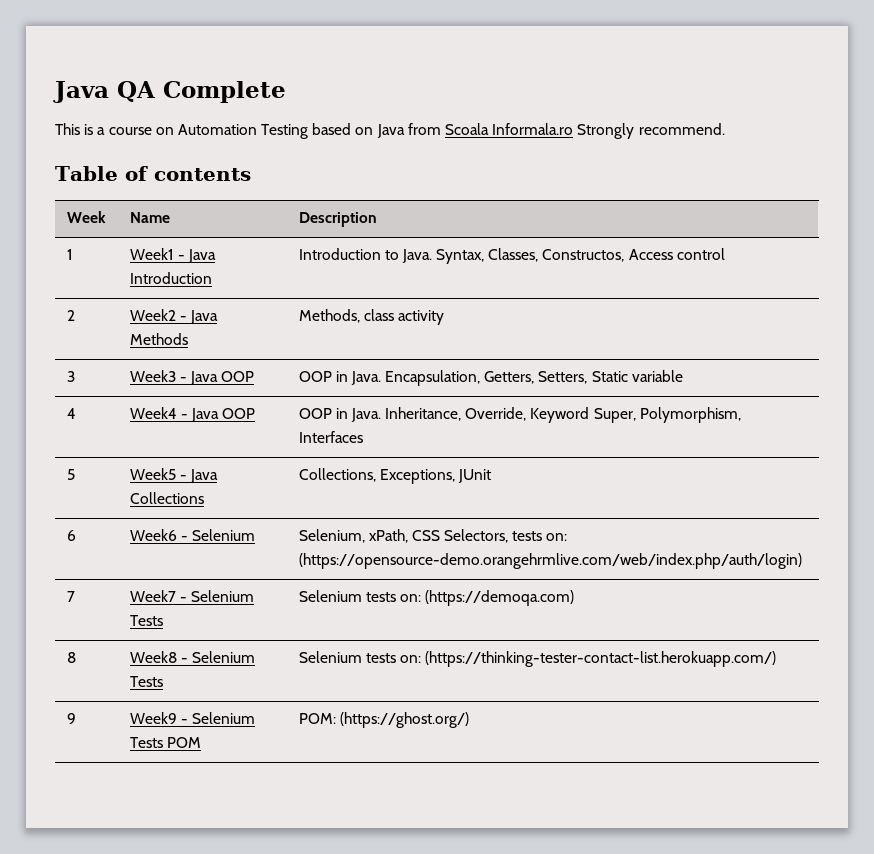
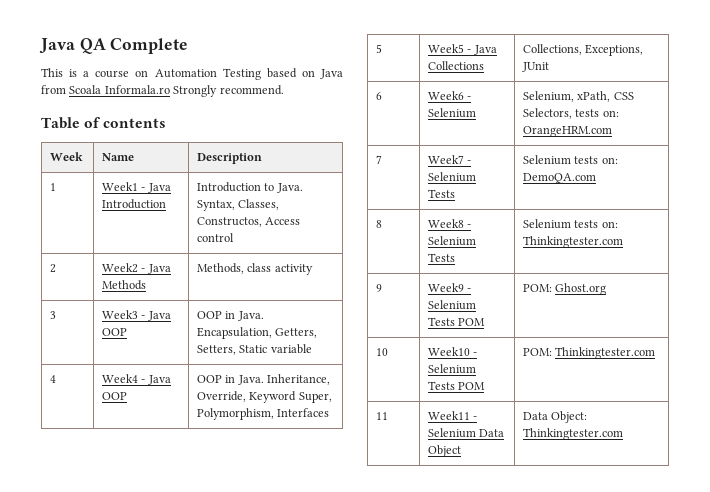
[298,553,802,569] (https://opensource-demo.orangehrmlive.com/web/index.php/auth/login) -> [523,126,613,137] OrangeHRM.com
[425,590,575,606] (https://demoqa.com) -> [523,173,597,184] DemoQA.com
[425,651,777,667] (https://thinking-tester-contact-list.herokuapp.com/) -> [523,236,624,248] Thinkingtester.com
[339,712,469,728] (https://ghost.org/) -> [555,283,607,295] [376,348,389,356] [428,347,478,356] [428,364,477,374] [428,381,486,390] [523,347,656,359] [376,412,389,420] [428,411,478,420] [428,428,505,438] [428,445,462,457] [523,411,588,423] [523,428,624,440] Ghost.org // 10 | Week10 - Selenium Tests POM | POM: Thinkingtester.com // 11 | Week11 - Selenium Data Object | Data Object: Thinkingtester.com

